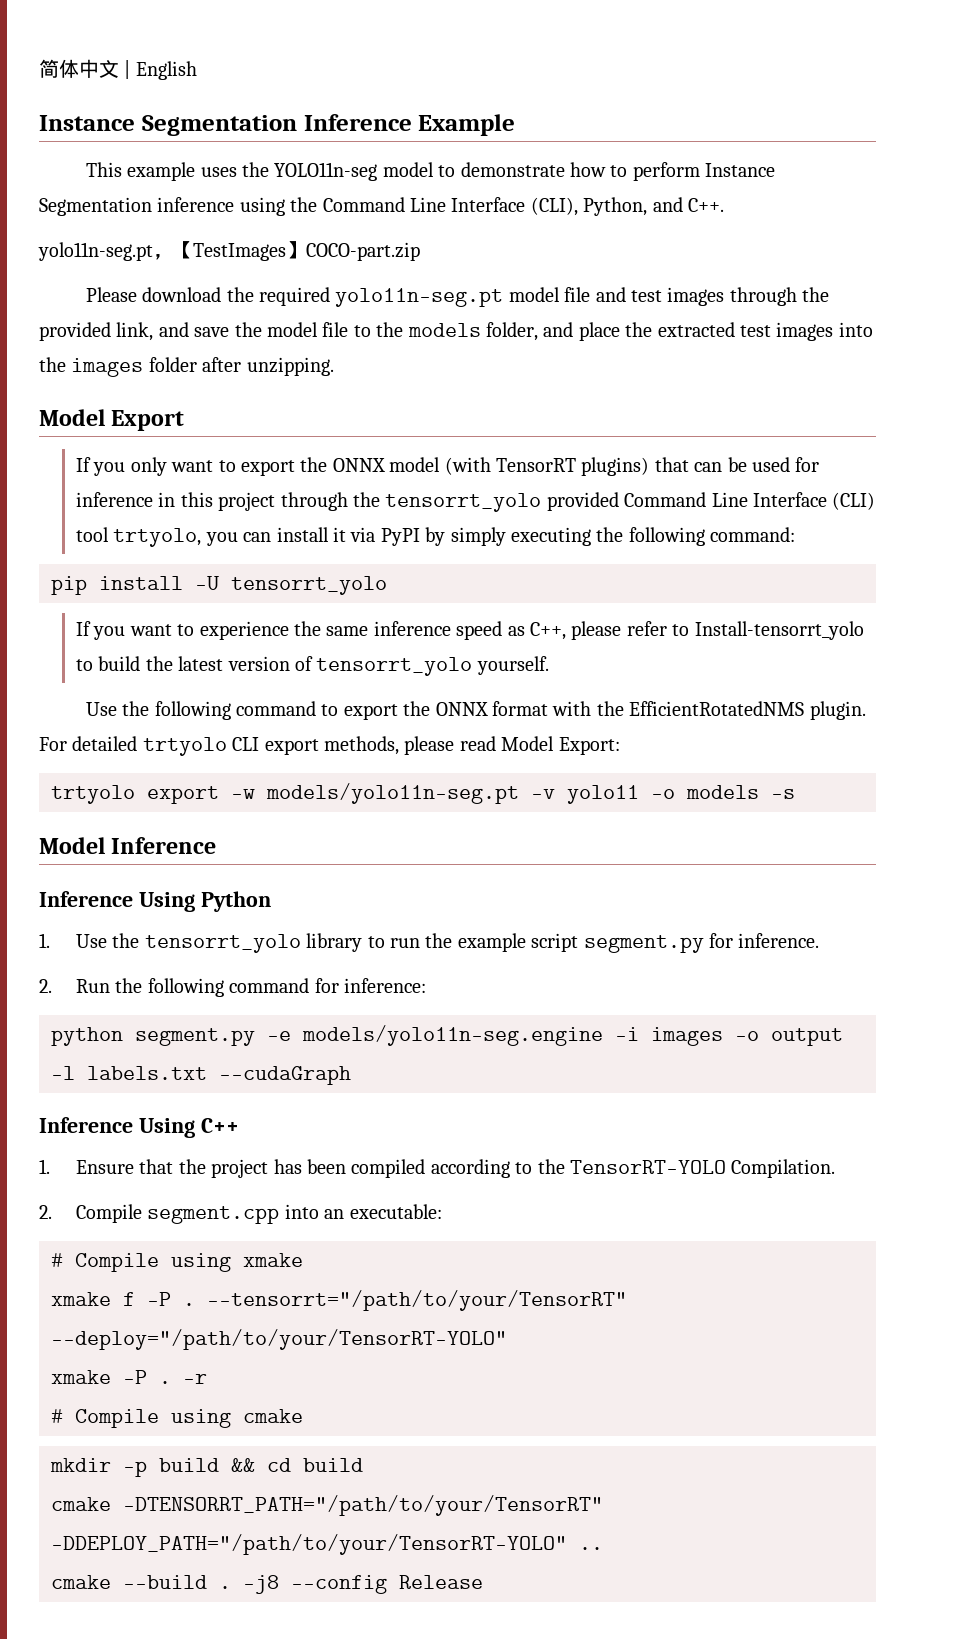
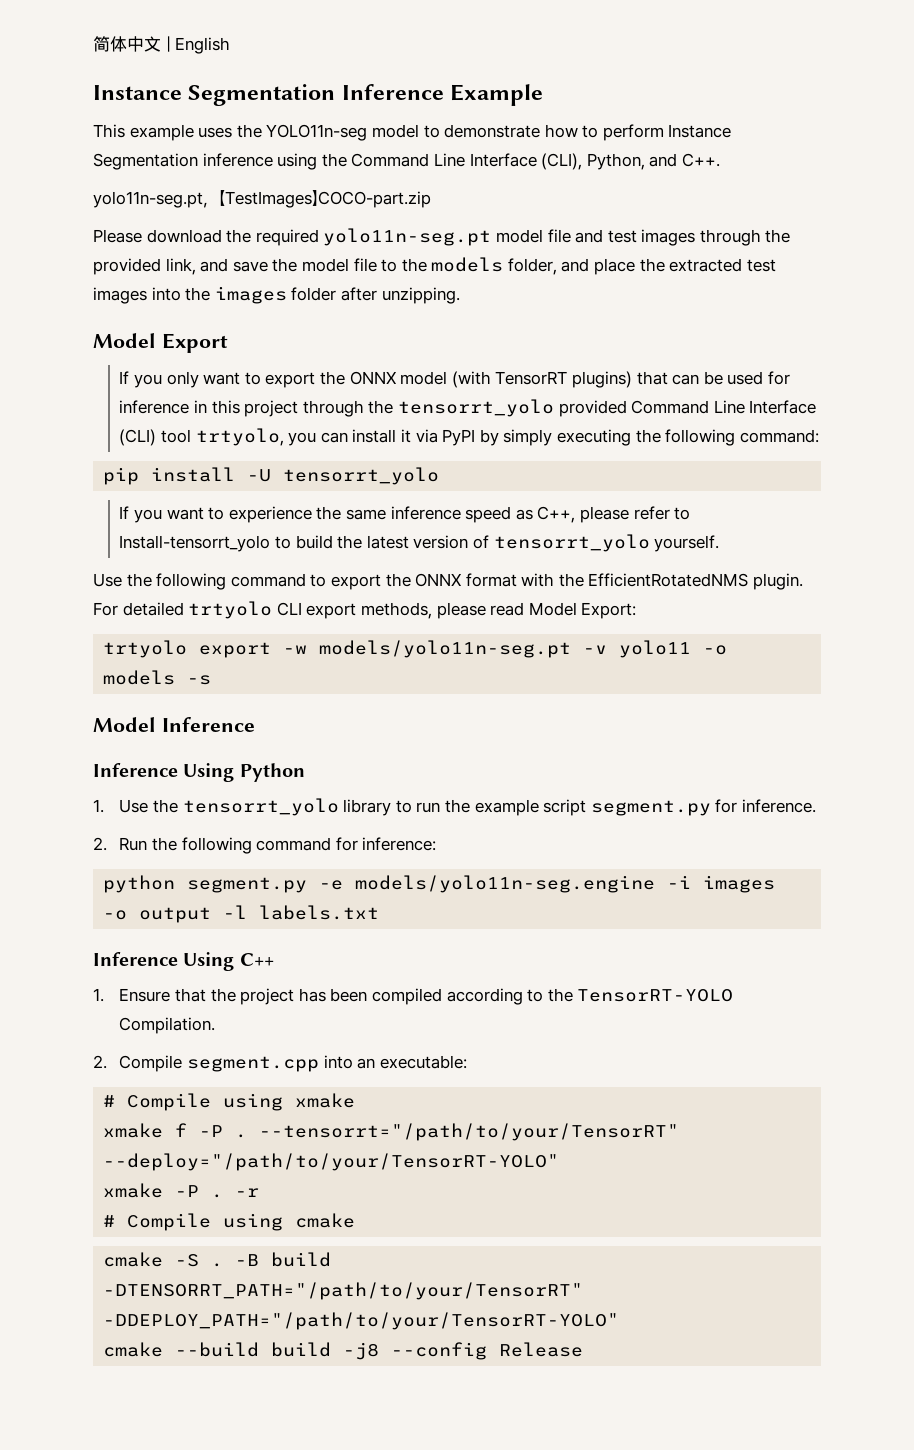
[219,1066,351,1085] --cudaGraph -> (380, 912) none
[50,1458,363,1477] [51,1497,111,1511] mkdir -p build && cd build // cmake -> [103,1252,332,1267] cmake -S . -B build
[579,1547,603,1550] .. -> (620, 1321) none
[219,1586,231,1589] . -> [271,1342,332,1357] build

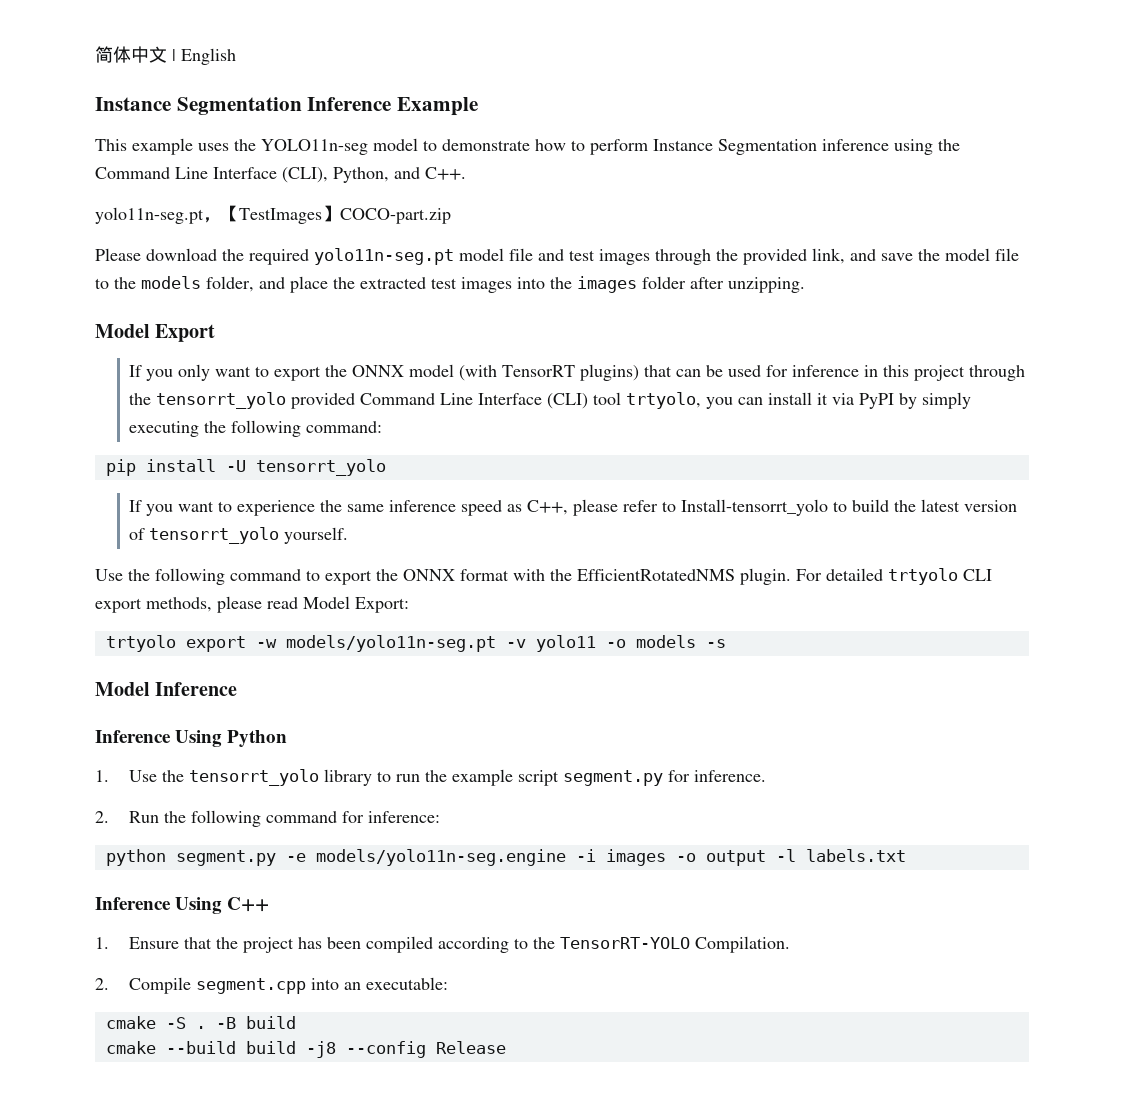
[103,1093,356,1111] [103,1123,680,1141] [103,1153,560,1171] [103,1183,260,1198] [103,1213,356,1231] // # Compile using xmake // xmake f -P . --tensorrt="/path/to/your/TensorRT" --deploy="/path/to/your/TensorRT-YOLO" // xmake -P . -r // # Compile using cmake -> (449, 983) none
[103,1282,584,1300] [103,1312,620,1330] -DTENSORRT_PATH="/path/to/your/TensorRT" -DDEPLOY_PATH="/path/to/your/TensorRT-YOLO" -> (296, 1022) none

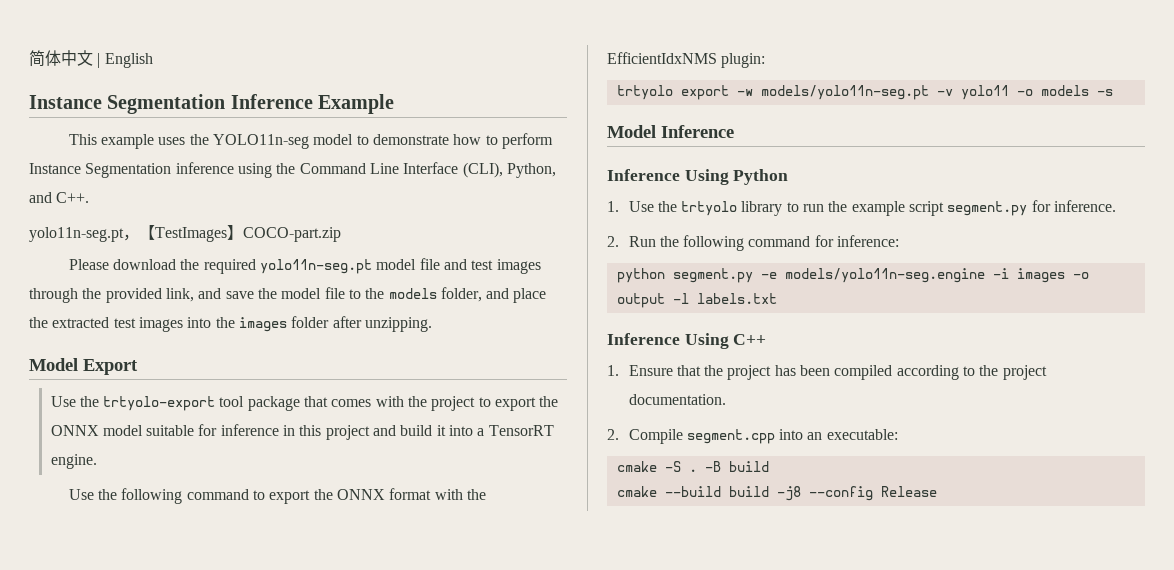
[129,364,252,381] If you only want -> [50,396,476,411] Use the trtyolo-export tool package that comes with the project
[459,364,762,381] (with TensorRT plugins) that can be used -> [146,425,195,436] suitable
[969,365,1026,381] [129,392,972,409] [129,420,383,437] [105,459,386,476] [129,499,1018,516] [129,527,349,544] through the tensorrt_yolo provided Command Line Interface (CLI) tool trtyolo, you can install it via PyPI by simply executing the following command: // pip install -U tensorrt_yolo // If you want to experience the same inference speed as C++, please refer to Install-tensorrt_yolo to build the latest version of tensorrt_yolo yourself. -> [373,425,554,436] [50,454,97,469] and build it into a TensorRT engine.
[577,568,992,585] [95,596,409,613] EfficientRotatedNMS plugin. For detailed trtyolo CLI export methods, please read Model Export: -> [607,52,766,68] EfficientIdxNMS plugin:
[189,769,320,786] tensorrt_yolo -> [681,201,738,216] trtyolo
[560,936,791,953] TensorRT-YOLO Compilation. -> [1002,365,1047,380] [628,394,726,405] project documentation.

